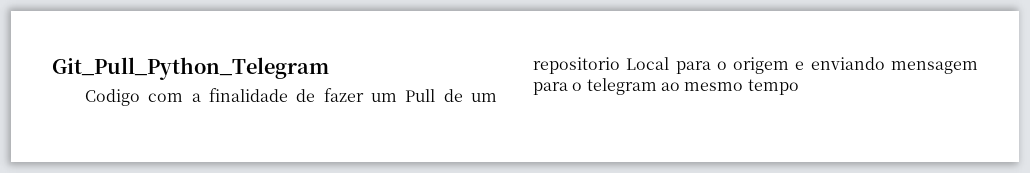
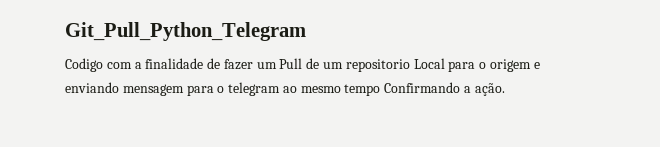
(799, 87) none -> [384,82,505,96] Confirmando a ação.

